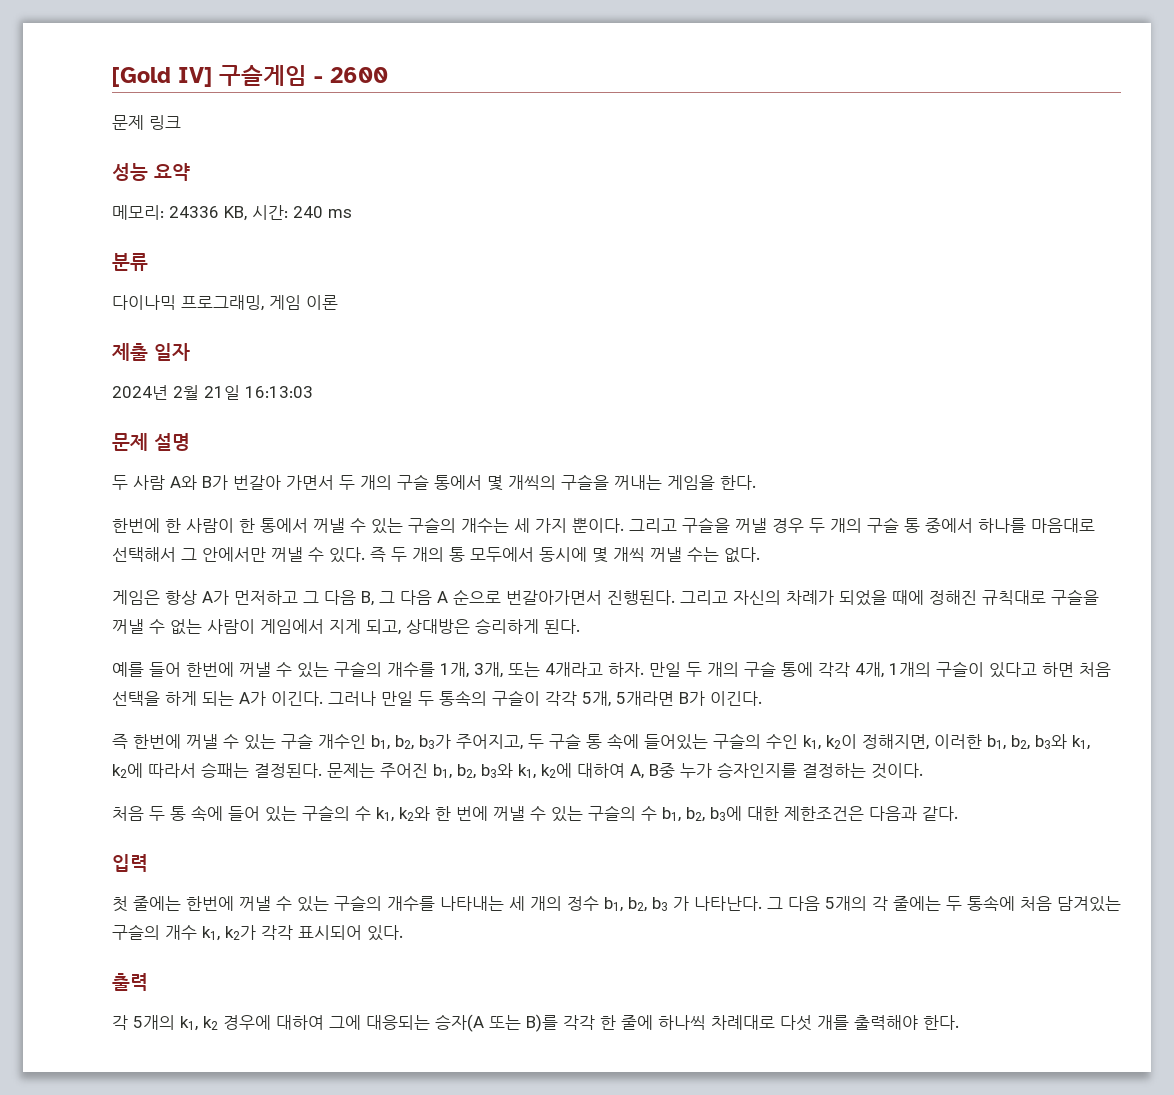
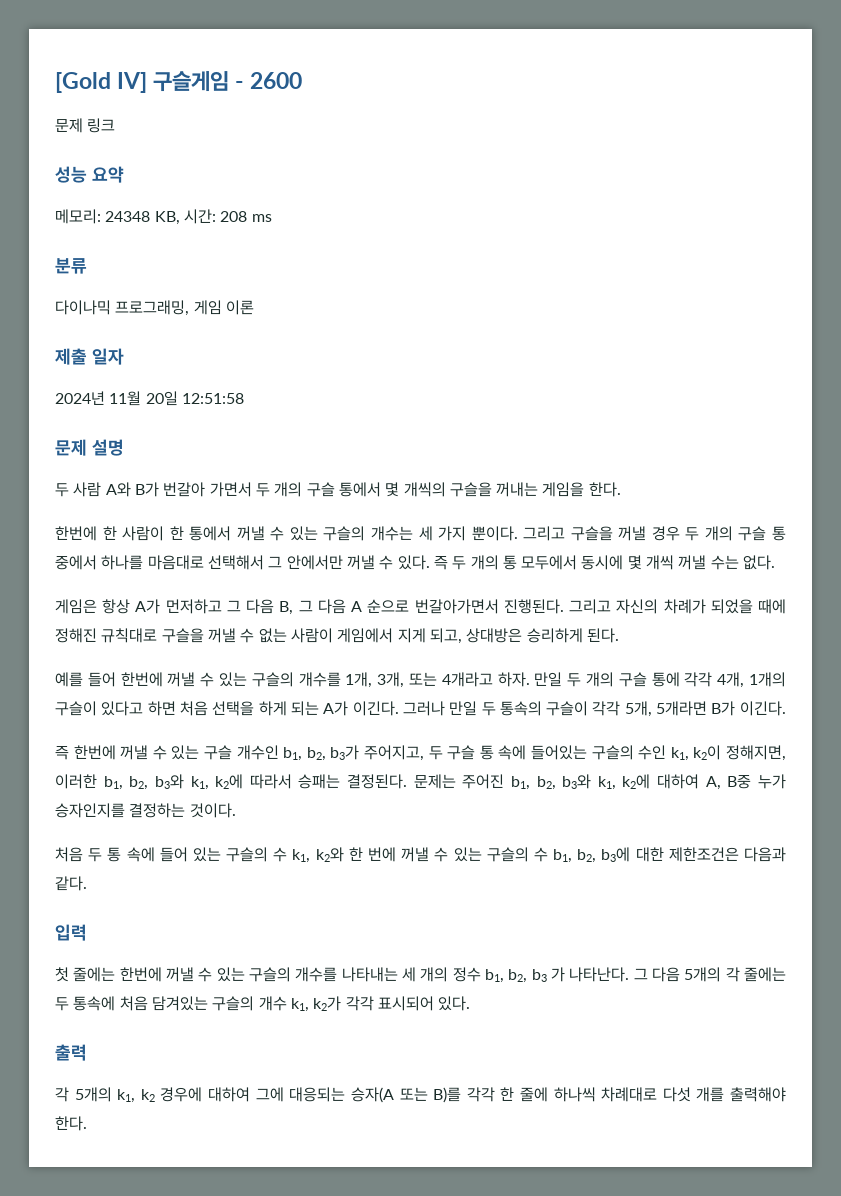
[169,206,219,218] 24336 -> [105,211,151,222] 24348
[293,206,323,218] 240 -> [220,211,248,222] 208
[173,385,313,400] 2월 21일 16:13:03 -> [109,391,244,406] 11월 20일 12:51:58

